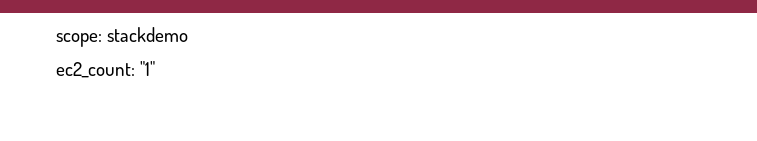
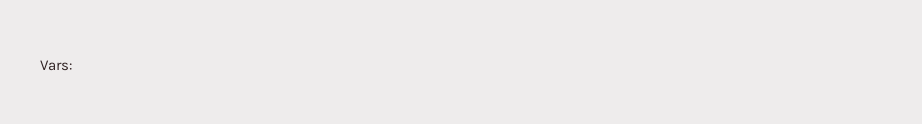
[56,27,189,47] [56,61,156,78] scope: stackdemo // ec2_count: "1" -> [40,60,72,71] Vars:

